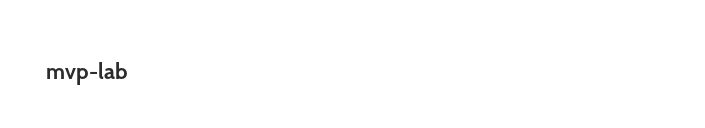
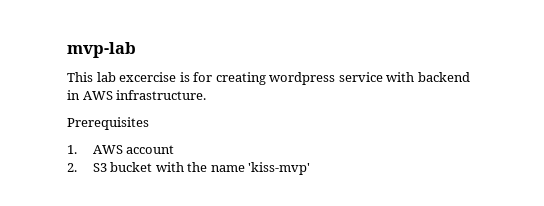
(128, 73) none -> [67,72,470,85] [67,90,207,100] [67,117,149,130] [67,145,175,154] [67,162,311,175] // This lab excercise is for creating wordpress service with backend in AWS infrastructure. // Prerequisites // 1. AWS account // 2. S3 bucket with the name 'kiss-mvp'

